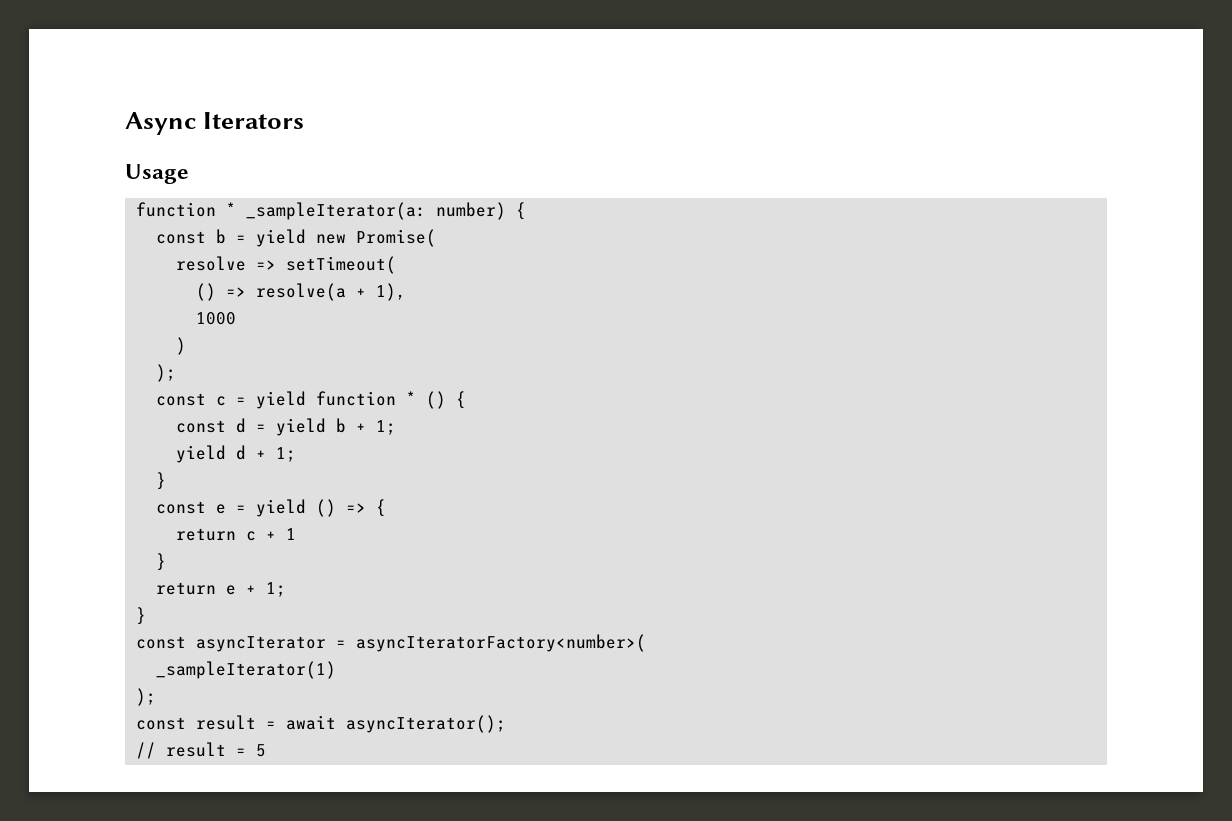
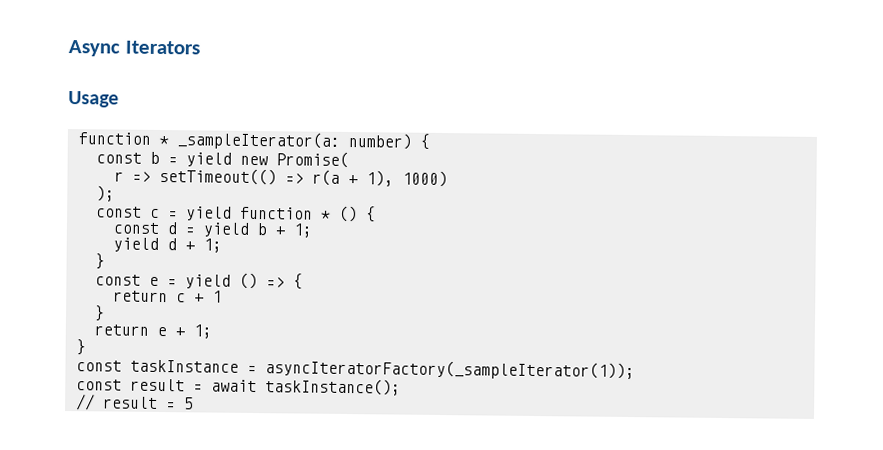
[176,256,397,274] [196,283,347,301] resolve => setTimeout( // () => resolve(a -> [113,167,340,186] r => setTimeout(() => r(a
[196,312,237,325] [176,337,187,355] // 1000 // ) -> [401,170,448,188] 1000)
[196,634,647,652] [156,661,337,679] [136,688,157,706] asyncIterator = asyncIteratorFactory<number>( // _sampleIterator(1) // ); -> [129,359,635,381] taskInstance = asyncIteratorFactory(_sampleIterator(1));
[346,715,507,733] asyncIterator(); -> [264,378,401,396] taskInstance();

